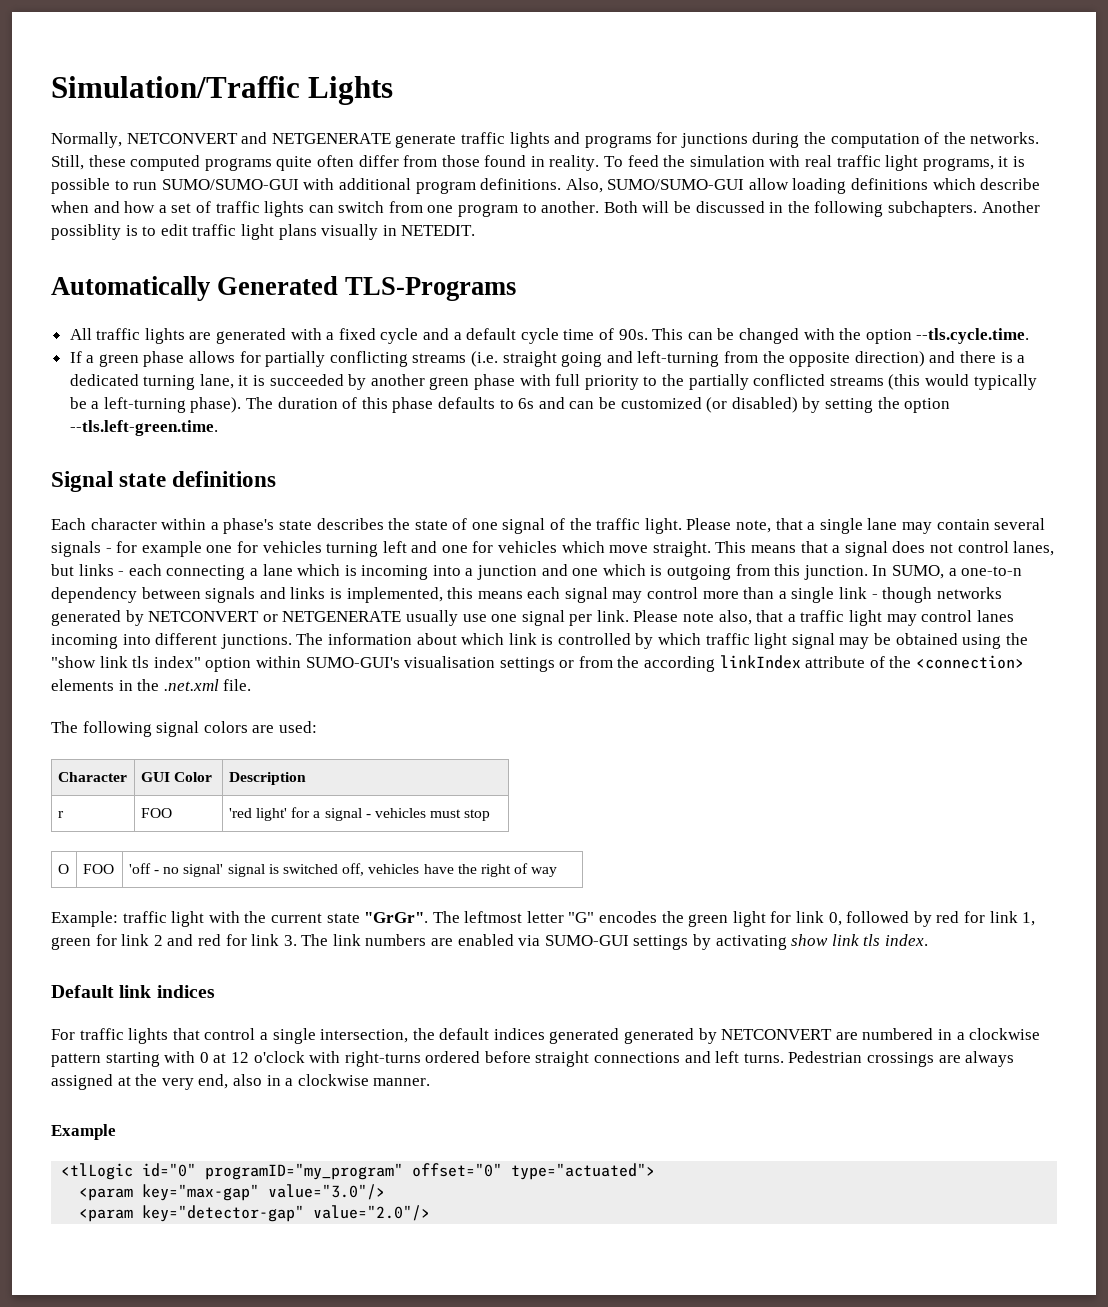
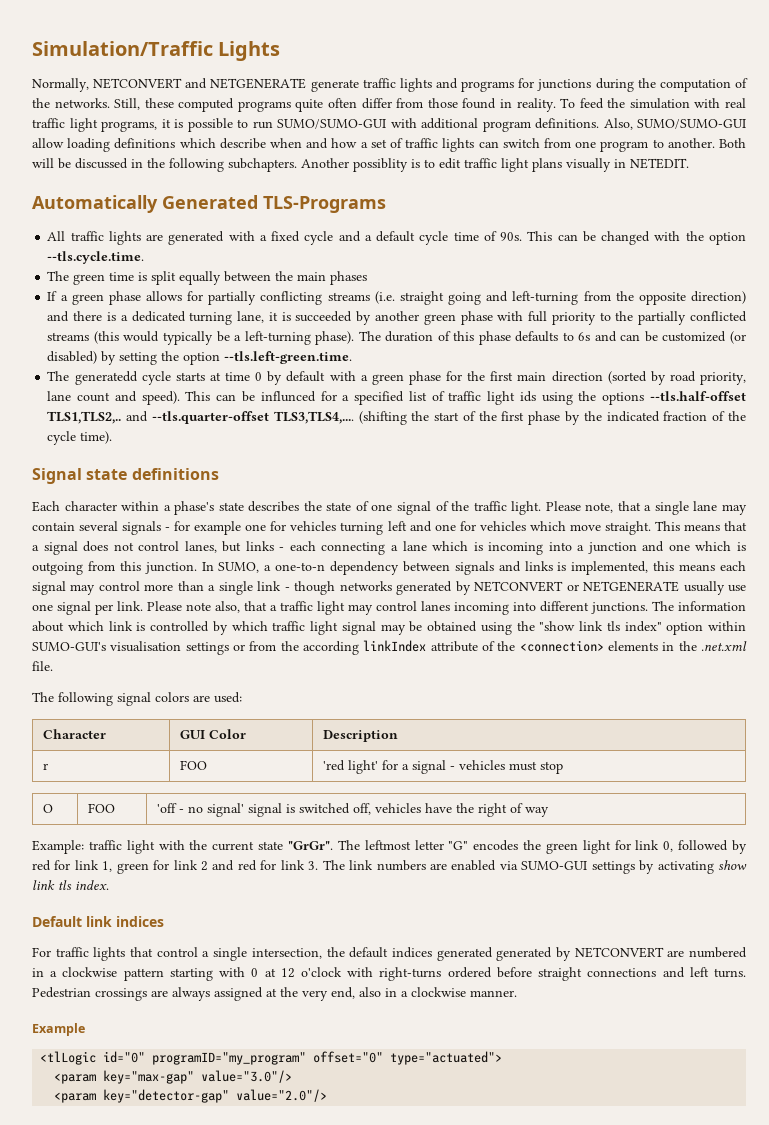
(1030, 336) none -> [47,271,368,285] // The green time is split equally between the main phases
(218, 428) none -> [47,371,747,385] [47,391,746,405] [47,411,747,425] [47,431,113,445] // The generatedd cycle starts at time 0 by default with a green phase for the first main direction (sorted by road priority, lane count and speed). This can be influnced for a specified list of traffic light ids using the options --tls.half-offset TLS1,TLS2,.. and --tls.quarter-offset TLS3,TLS4,.... (shifting the start of the first phase by the indicated fraction of the cycle time).

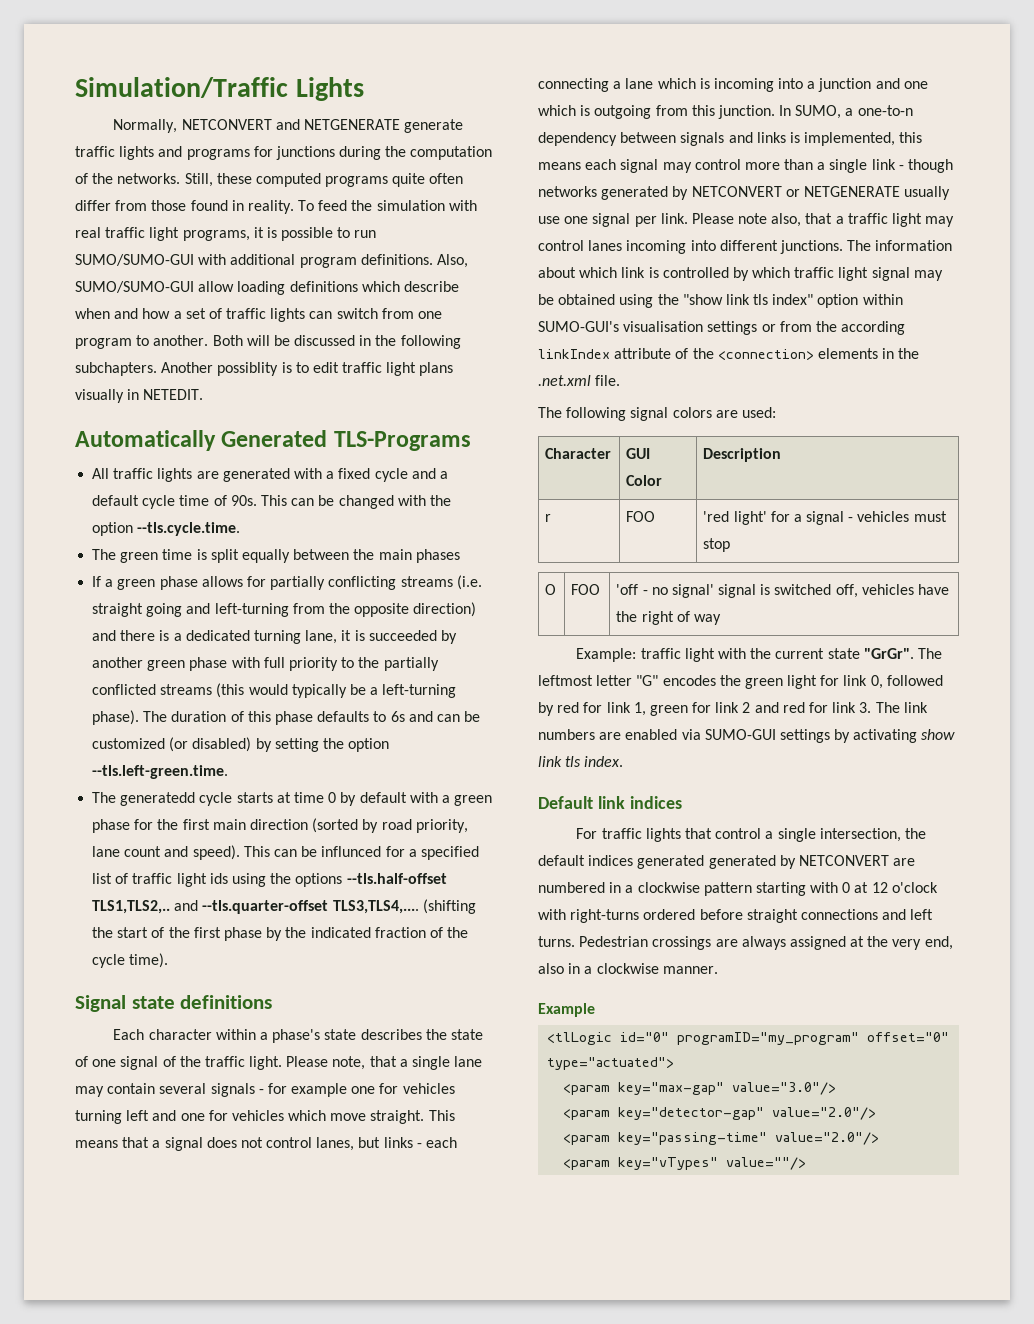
(328, 1095) none -> [563,1132,880,1145] [563,1157,807,1170] // <param key="passing-time" value="2.0"/> // <param key="vTypes" value=""/>

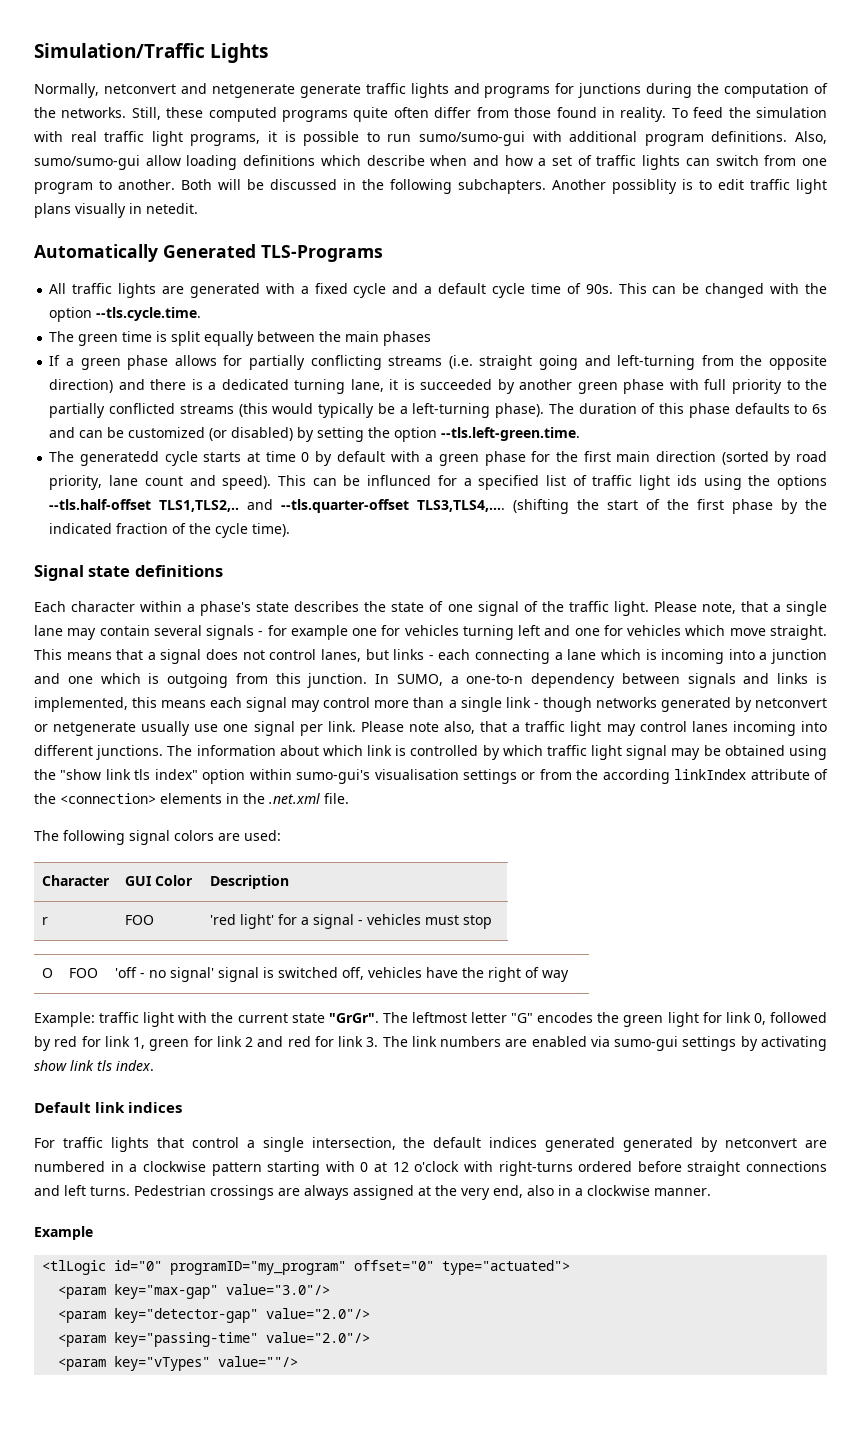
[181,119,400,130] NETCONVERT and NETGENERATE -> [103,83,295,98] netconvert and netgenerate
[75,254,194,266] SUMO/SUMO-GUI -> [419,131,526,146] sumo/sumo-gui
[75,281,194,293] SUMO/SUMO-GUI -> [34,155,140,170] sumo/sumo-gui
[143,389,204,400] NETEDIT. -> [146,203,198,214] netedit.
[691,186,900,197] NETCONVERT or NETGENERATE -> [754,698,827,708] [34,722,137,736] netconvert or netgenerate
[538,321,619,332] SUMO-GUI's -> [296,769,371,784] sumo-gui's
[704,729,776,740] SUMO-GUI -> [614,1036,679,1051] sumo-gui
[798,855,889,866] NETCONVERT -> [725,1138,798,1148] netconvert

